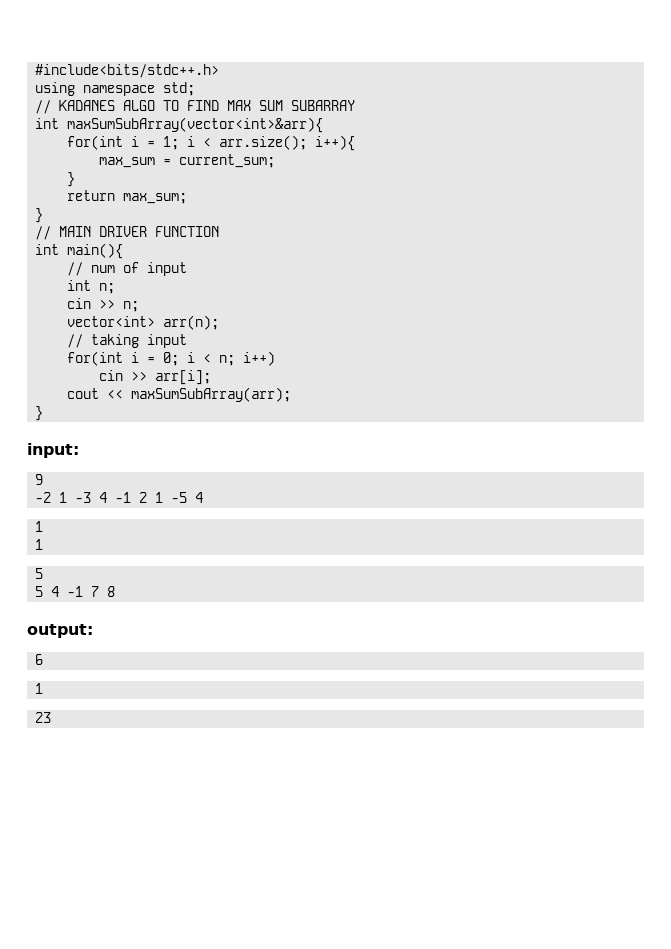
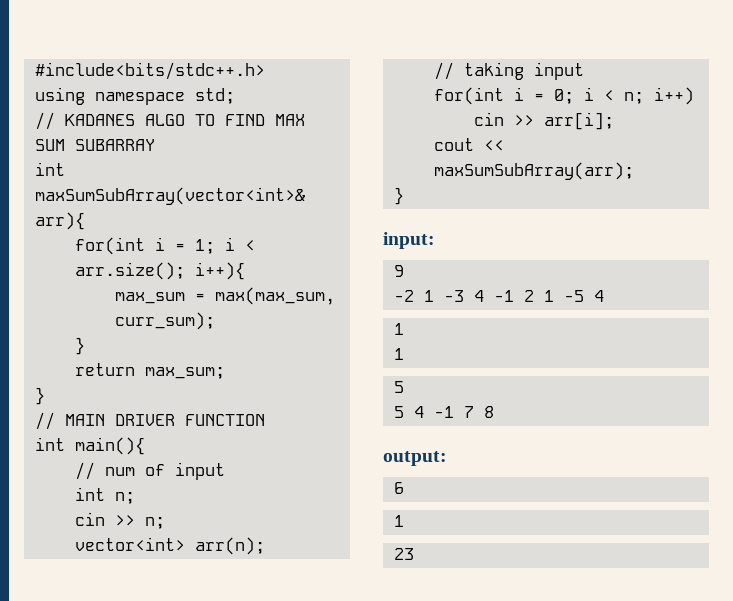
[179,154,276,168] current_sum; -> [214,287,335,305] [114,312,215,330] max(max_sum, curr_sum);

